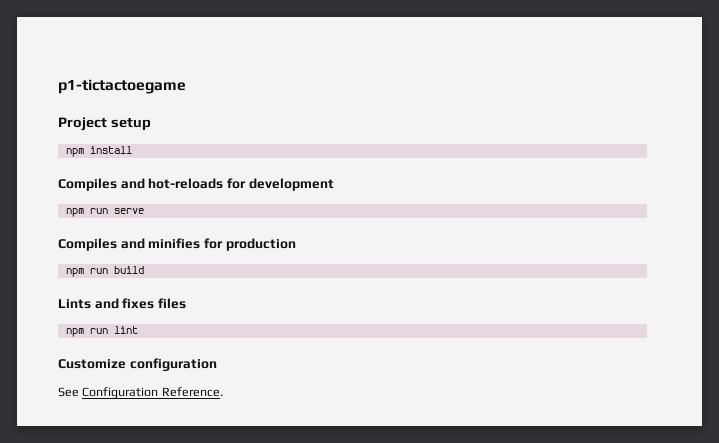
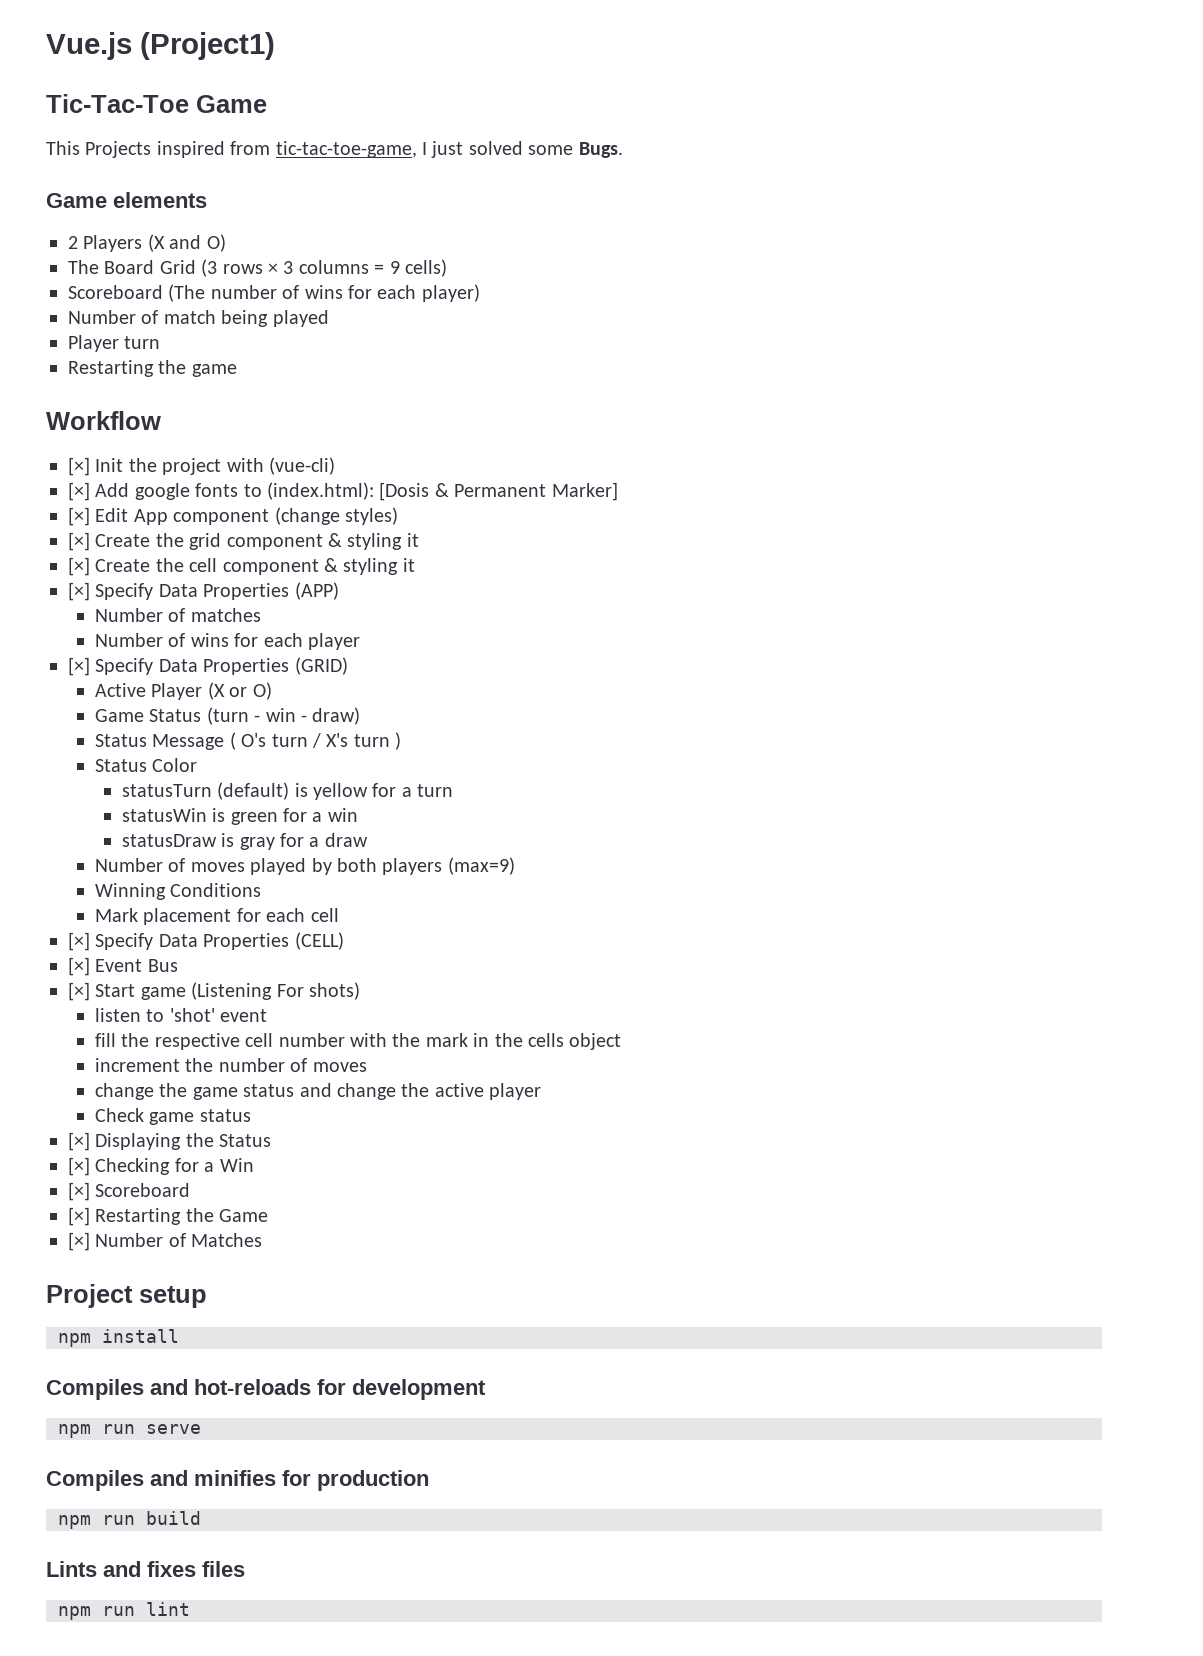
[58,79,186,94] p1-tictactoegame -> [46,32,275,60] [46,94,267,113] [46,141,623,158] [46,192,207,208] [68,234,226,252] [68,259,447,277] [68,284,480,302] [68,310,329,327] [68,335,161,352] [68,360,237,377] [46,411,161,430] [68,457,335,476] [68,482,618,501] [68,507,398,526] [68,532,419,551] [68,557,415,576] [68,582,339,601] [94,608,261,622] [94,633,360,650] [68,657,348,676] [94,682,272,700] [94,707,361,725] [94,732,402,750] [94,758,198,772] [121,782,454,800] [121,808,358,825] [121,833,368,850] [94,857,515,875] [94,883,262,900] [94,908,339,925] [68,932,344,951] [68,957,178,976] [68,982,360,1001] [94,1008,268,1022] [94,1033,622,1050] [94,1058,367,1072] [94,1083,542,1100] [94,1108,251,1125] [68,1132,272,1151] [68,1157,254,1176] [68,1182,191,1201] [68,1207,269,1226] [68,1232,263,1251] Vue.js (Project1) // Tic-Tac-Toe Game // This Projects inspired from tic-tac-toe-game, I just solved some Bugs. // Game elements // 2 Players (X and O) // The Board Grid (3 rows × 3 columns = 9 cells) // Scoreboard (The number of wins for each player) // Number of match being played // Player turn // Restarting the game // Workflow // [×] Init the project with (vue-cli) // [×] Add google fonts to (index.html): [Dosis & Permanent Marker] // [×] Edit App component (change styles) // [×] Create the grid component & styling it // [×] Create the cell component & styling it // [×] Specify Data Properties (APP) // Number of matches // Number of wins for each player // [×] Specify Data Properties (GRID) // Active Player (X or O) // Game Status (turn - win - draw) // Status Message ( O's turn / X's turn ) // Status Color // statusTurn (default) is yellow for a turn // statusWin is green for a win // statusDraw is gray for a draw // Number of moves played by both players (max=9) // Winning Conditions // Mark placement for each cell // [×] Specify Data Properties (CELL) // [×] Event Bus // [×] Start game (Listening For shots) // listen to 'shot' event // fill the respective cell number with the mark in the cells object // increment the number of moves // change the game status and change the active player // Check game status // [×] Displaying the Status // [×] Checking for a Win // [×] Scoreboard // [×] Restarting the Game // [×] Number of Matches
[58,358,217,371] [58,387,223,399] // Customize configuration // See Configuration Reference. -> (190, 1609) none

